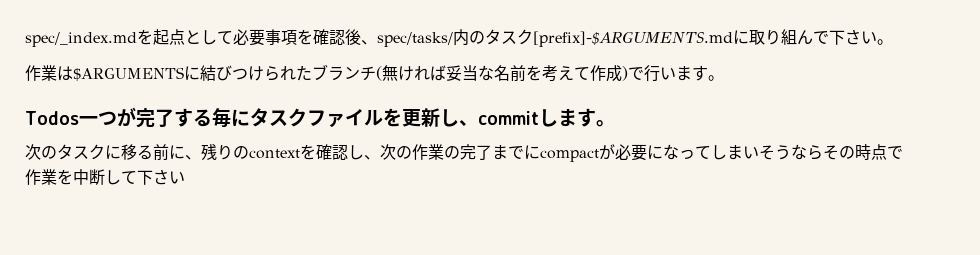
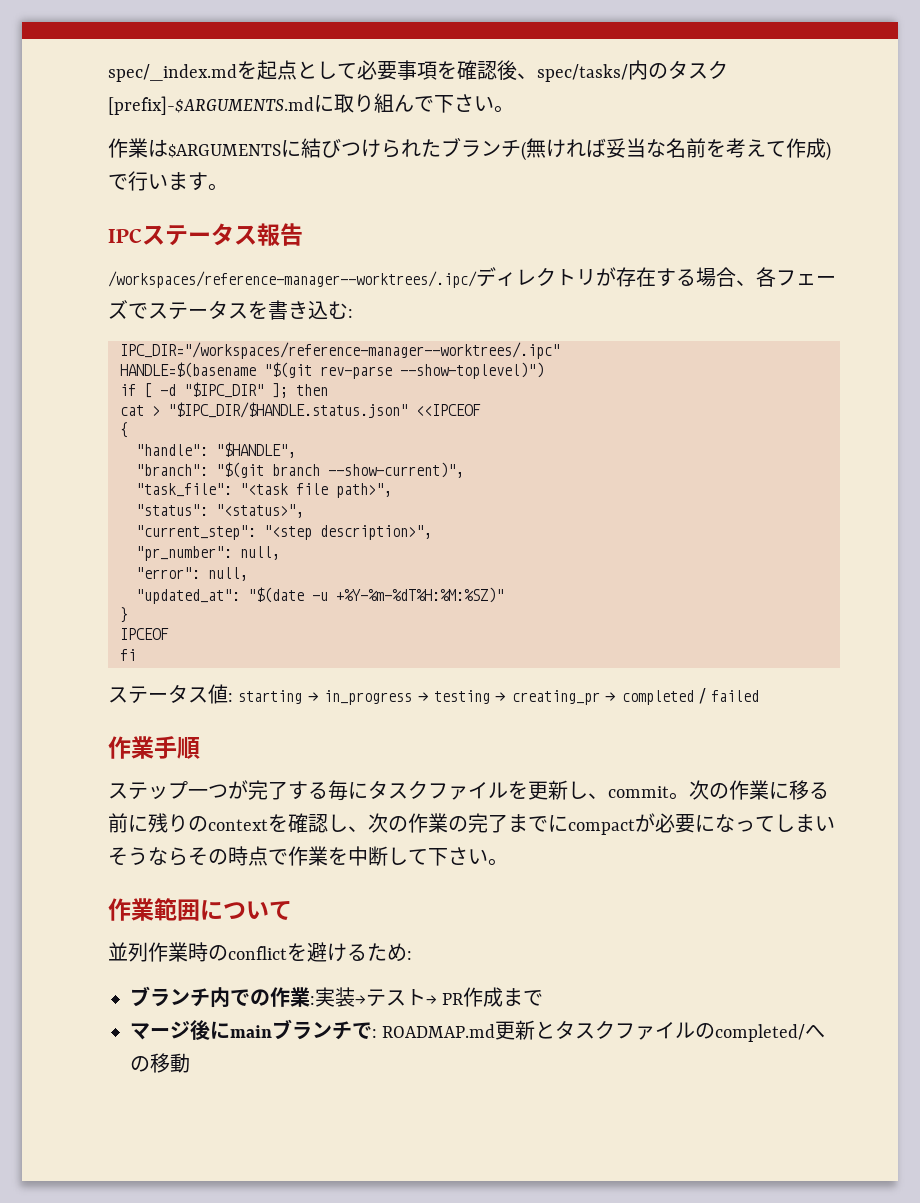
[25,111,79,125] Todos -> [108,223,303,246] [108,267,836,288] [108,300,353,320] [120,342,560,359] [120,362,544,379] [120,382,328,398] [120,402,481,418] [120,422,128,438] [136,442,296,458] [136,462,464,478] [136,483,392,498] [136,504,304,518] [136,525,432,540] [136,546,280,561] [136,567,248,581] [136,587,504,604] [120,607,128,623] [120,628,169,640] [120,649,136,661] [108,684,760,705] [108,736,200,759] [108,781,188,800] IPCステータス報告 // /workspaces/reference-manager--worktrees/.ipc/ディレクトリが存在する場合、各フェーズでステータスを書き込む: // IPC_DIR="/workspaces/reference-manager--worktrees/.ipc" // HANDLE=$(basename "$(git rev-parse --show-toplevel)") // if [ -d "$IPC_DIR" ]; then // cat > "$IPC_DIR/$HANDLE.status.json" <<IPCEOF // { // "handle": "$HANDLE", // "branch": "$(git branch --show-current)", // "task_file": "<task file path>", // "status": "<status>", // "current_step": "<step description>", // "pr_number": null, // "error": null, // "updated_at": "$(date -u +%Y-%m-%dT%H:%M:%SZ)" // } // IPCEOF // fi // ステータス値: starting → in_progress → testing → creating_pr → completed / failed // 作業手順 // ステップ
[538,108,615,127] [25,144,105,160] します。 // 次のタスク -> [669,780,769,800] 。次の作業
[185,155,201,160] 、 -> (148, 823) none
(185, 177) none -> [488,858,508,866] [108,898,292,921] [108,942,412,962] [130,986,544,1008] [130,1019,826,1042] [130,1053,190,1073] 。 // 作業範囲について // 並列作業時のconflictを避けるため: // ブランチ内での作業:実装→テスト→ PR作成まで // マージ後にmainブランチで: ROADMAP.md更新とタスクファイルのcompleted/への移動

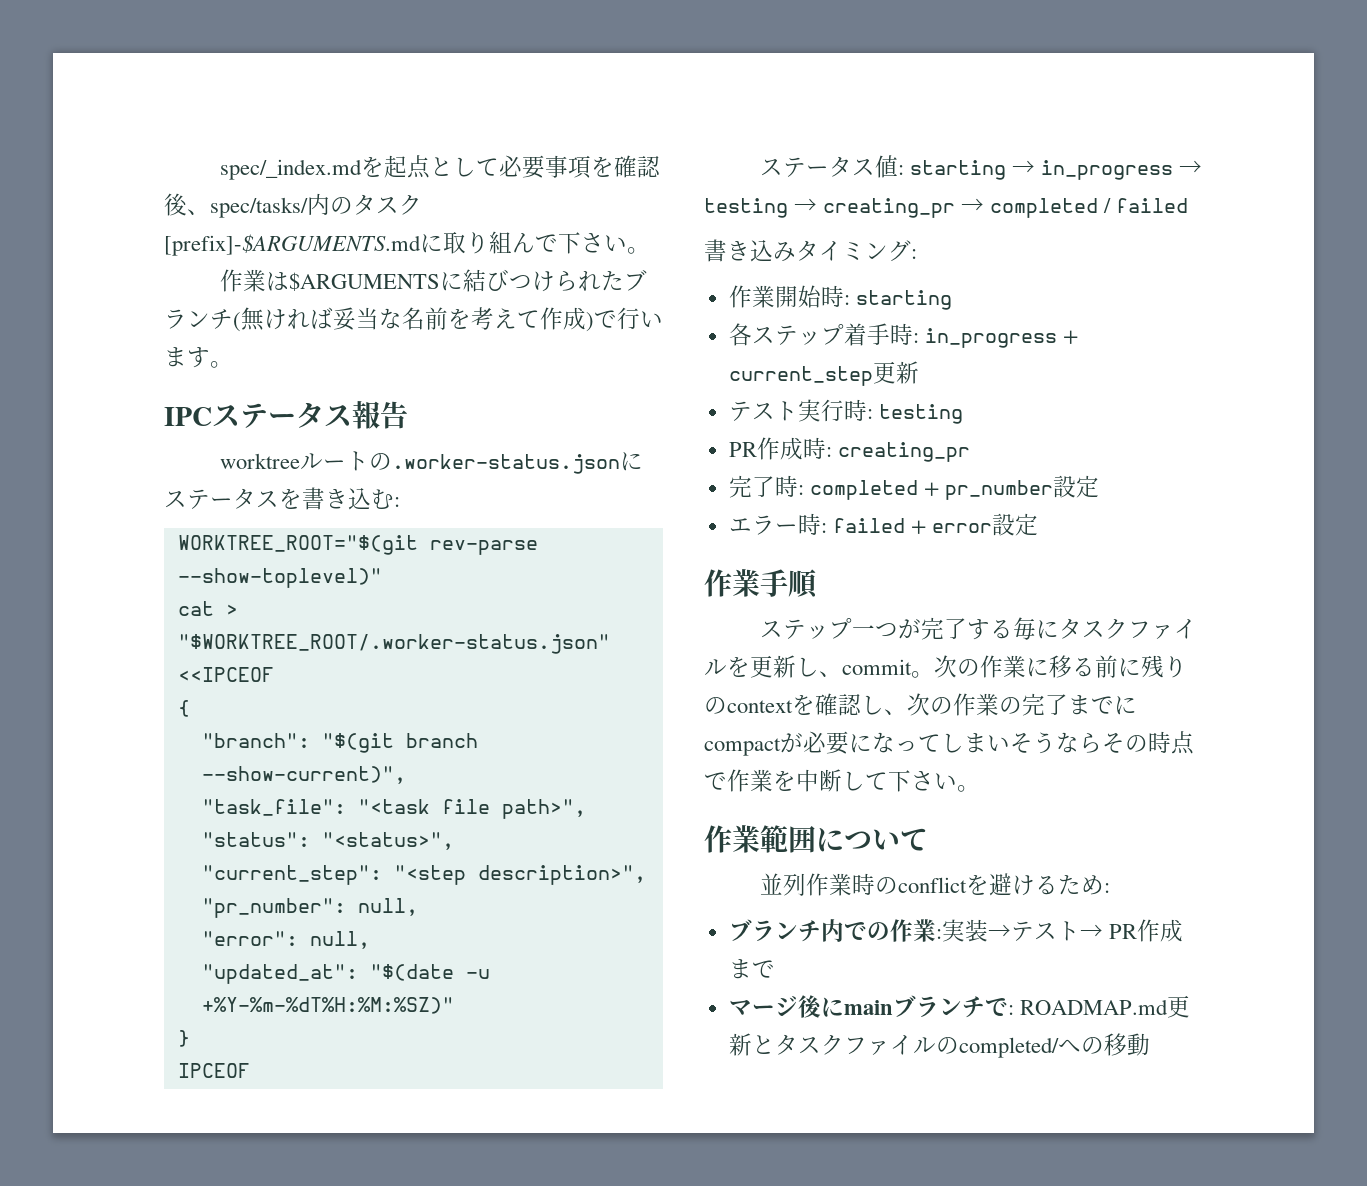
[108,267,836,288] [108,300,148,319] /workspaces/reference-manager--worktrees/.ipc/ディレクトリが存在する場合、各フェーズで -> [219,451,643,474] worktreeルートの.worker-status.jsonに
[120,342,560,359] [120,362,544,379] [120,382,328,398] IPC_DIR="/workspaces/reference-manager--worktrees/.ipc" // HANDLE=$(basename "$(git rev-parse --show-toplevel)") // if [ -d "$IPC_DIR" ]; then -> [177,535,538,555] [177,568,382,588] WORKTREE_ROOT="$(git rev-parse --show-toplevel)"
[168,402,408,418] "$IPC_DIR/$HANDLE.status.json" -> [177,634,610,654] "$WORKTREE_ROOT/.worker-status.json"
[136,442,296,458] // "handle": "$HANDLE", -> (190, 708) none
[120,649,136,661] // fi -> (250, 1070) none
(760, 696) none -> [704,239,917,262] [728,285,952,310] [728,323,1078,348] [728,361,919,386] [728,399,963,424] [728,437,970,462] [728,475,1099,500] [728,513,1038,536] // 書き込みタイミング: // 作業開始時: starting // 各ステップ着手時: in_progress + current_step更新 // テスト実行時: testing // PR作成時: creating_pr // 完了時: completed + pr_number設定 // エラー時: failed + error設定

